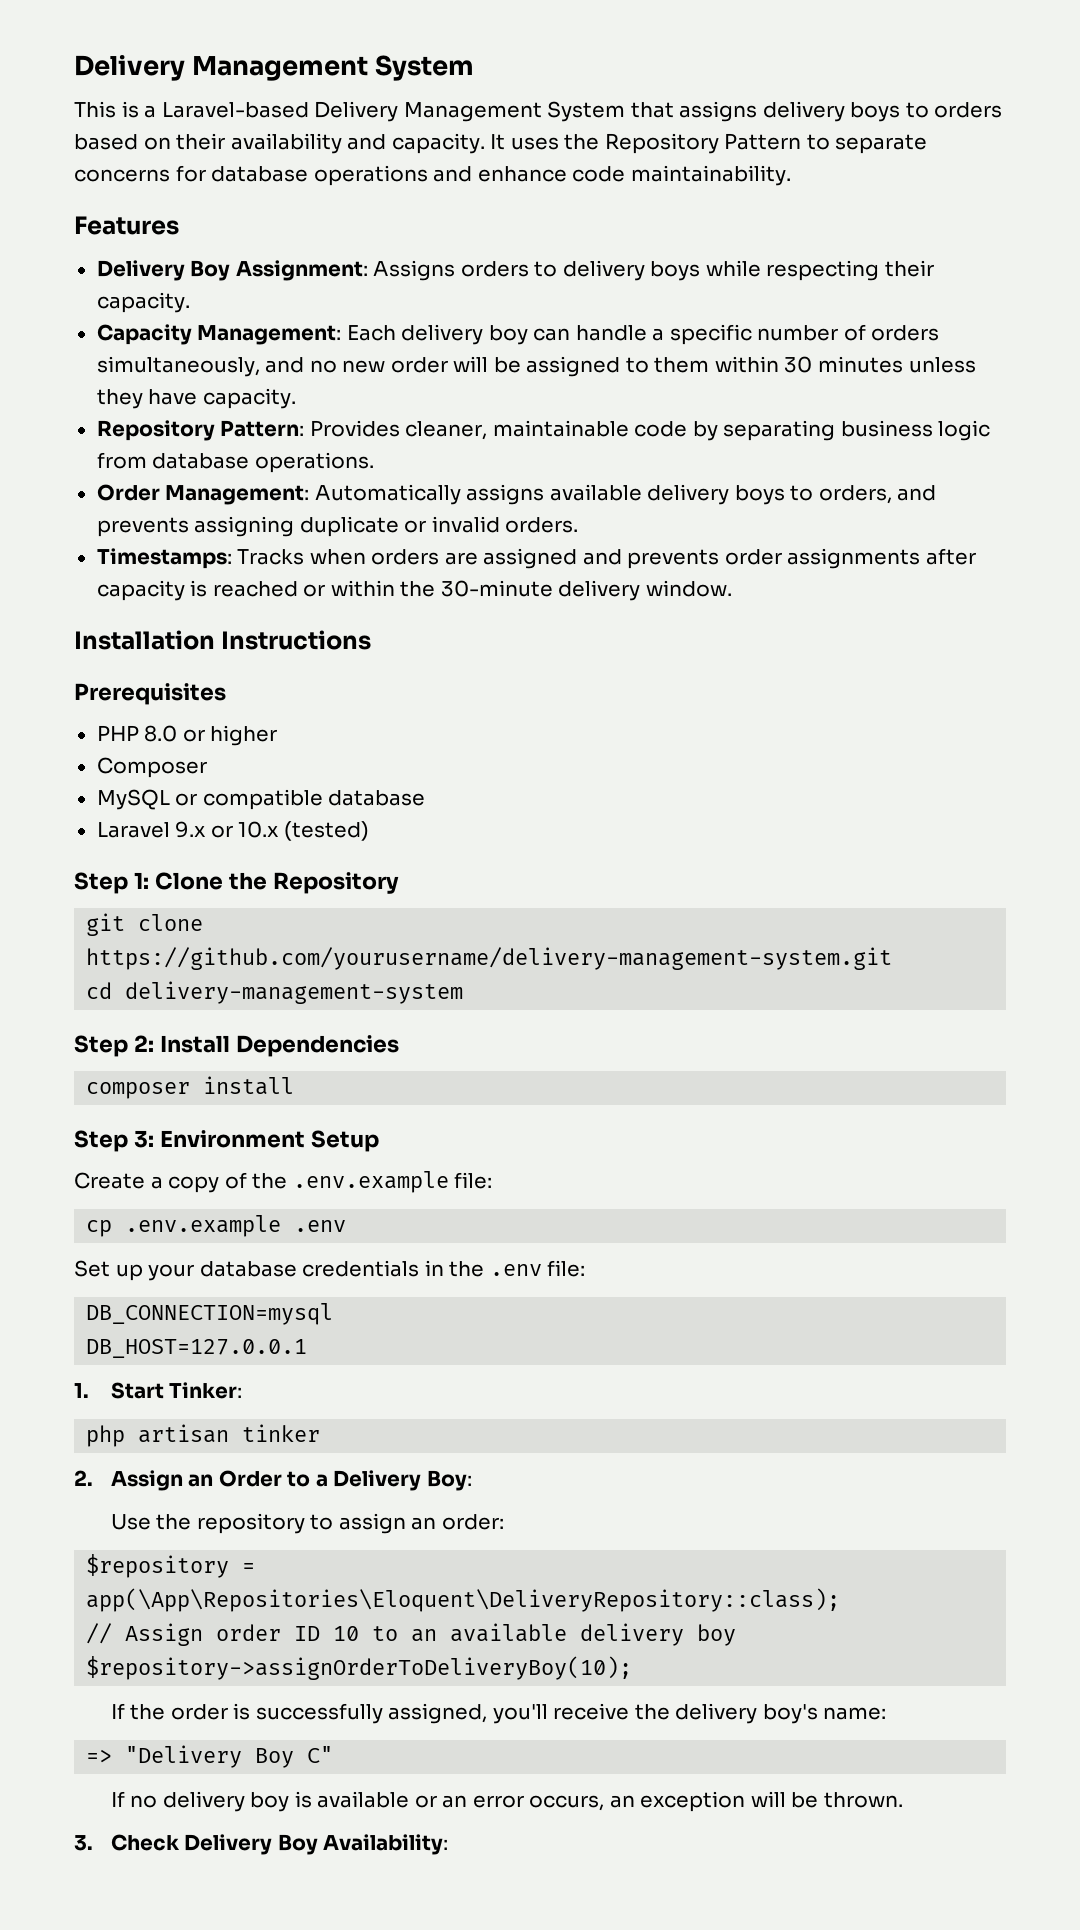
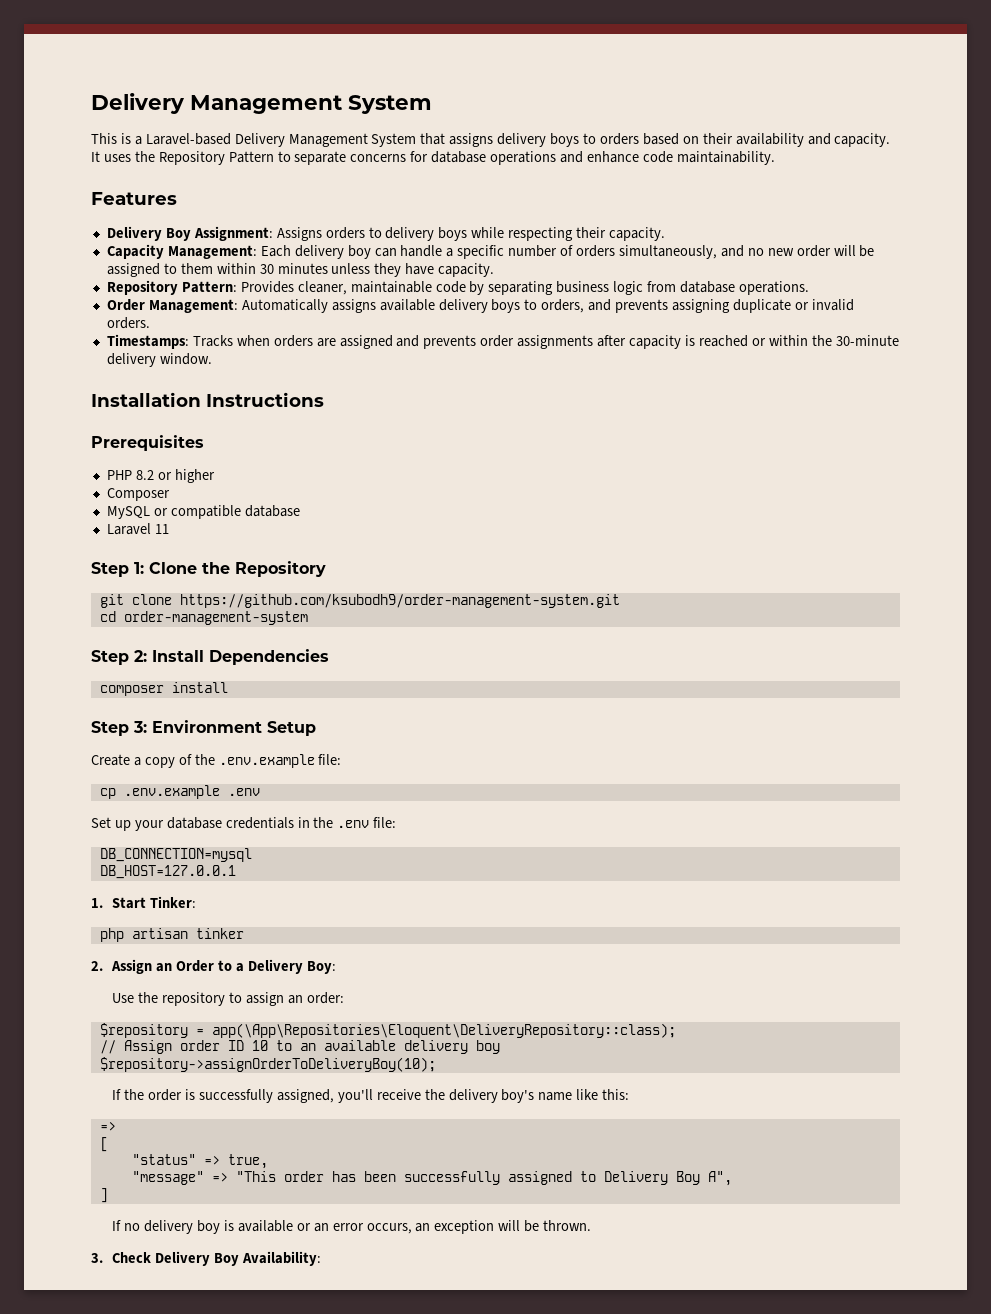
[144,725,178,742] 8.0 -> [135,470,154,480] 8.2
[175,821,369,841] 9.x or 10.x (tested) -> [154,524,169,534] 11
[86,947,893,970] https://github.com/yourusername/delivery-management-system.git -> [179,594,620,608] https://github.com/ksubodh9/order-management-system.git
[125,981,464,1004] delivery-management-system -> [123,611,308,625] order-management-system
[823,1707,887,1720] [86,1745,334,1768] name: // => "Delivery Boy C" -> [538,1089,630,1101] [99,1122,116,1131] [99,1137,108,1152] [131,1154,268,1169] [131,1171,732,1186] [99,1188,108,1203] name like this: // => // [ // "status" => true, // "message" => "This order has been successfully assigned to Delivery Boy A", // ]

